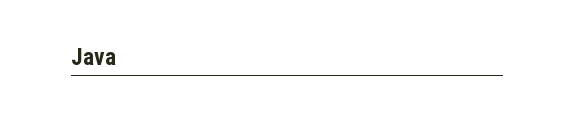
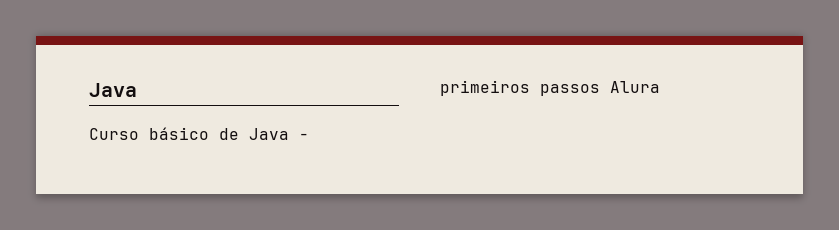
[71,48,116,65] Java -> [89,83,137,97] [89,127,309,140] [440,80,660,96] Java // Curso básico de Java - primeiros passos Alura

